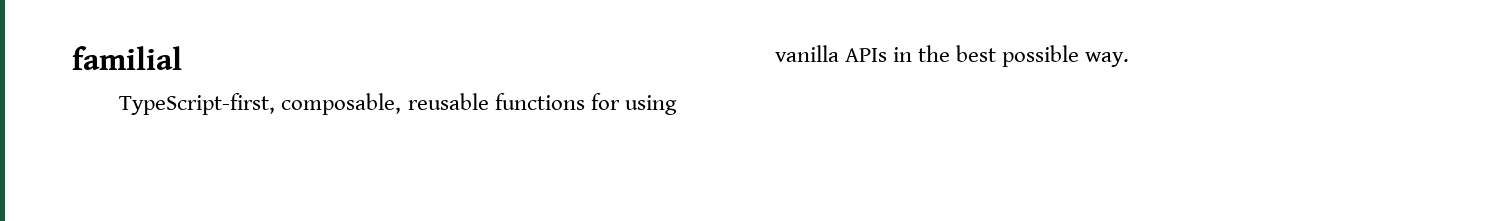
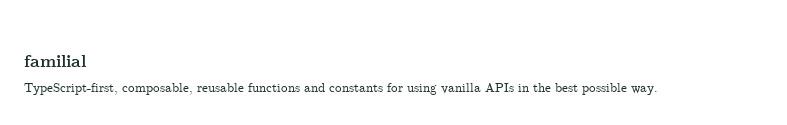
(585, 101) none -> [304,83,383,92] and constants

